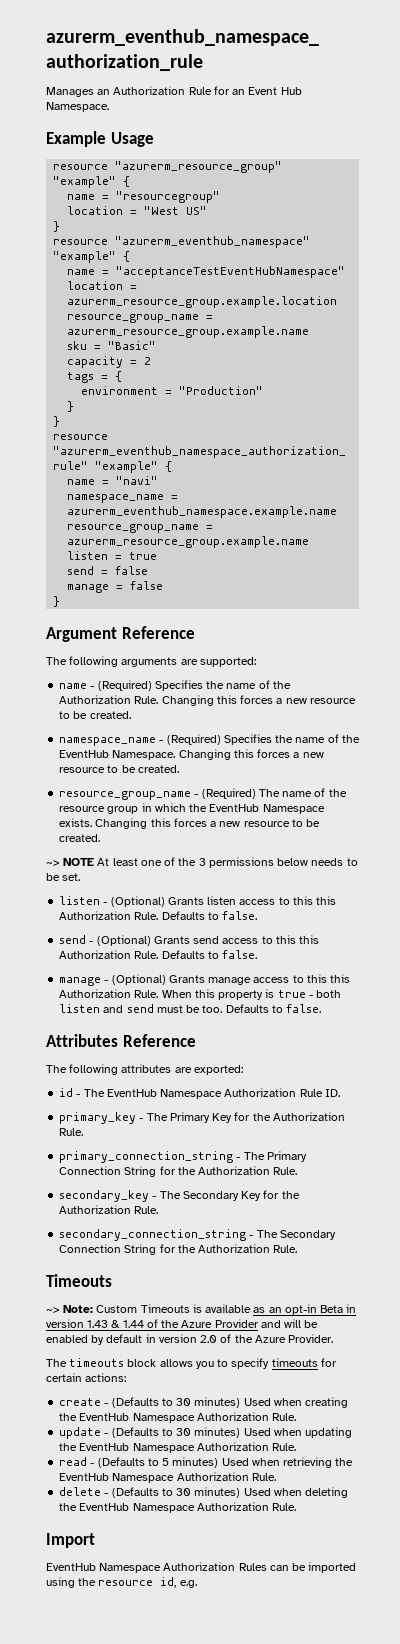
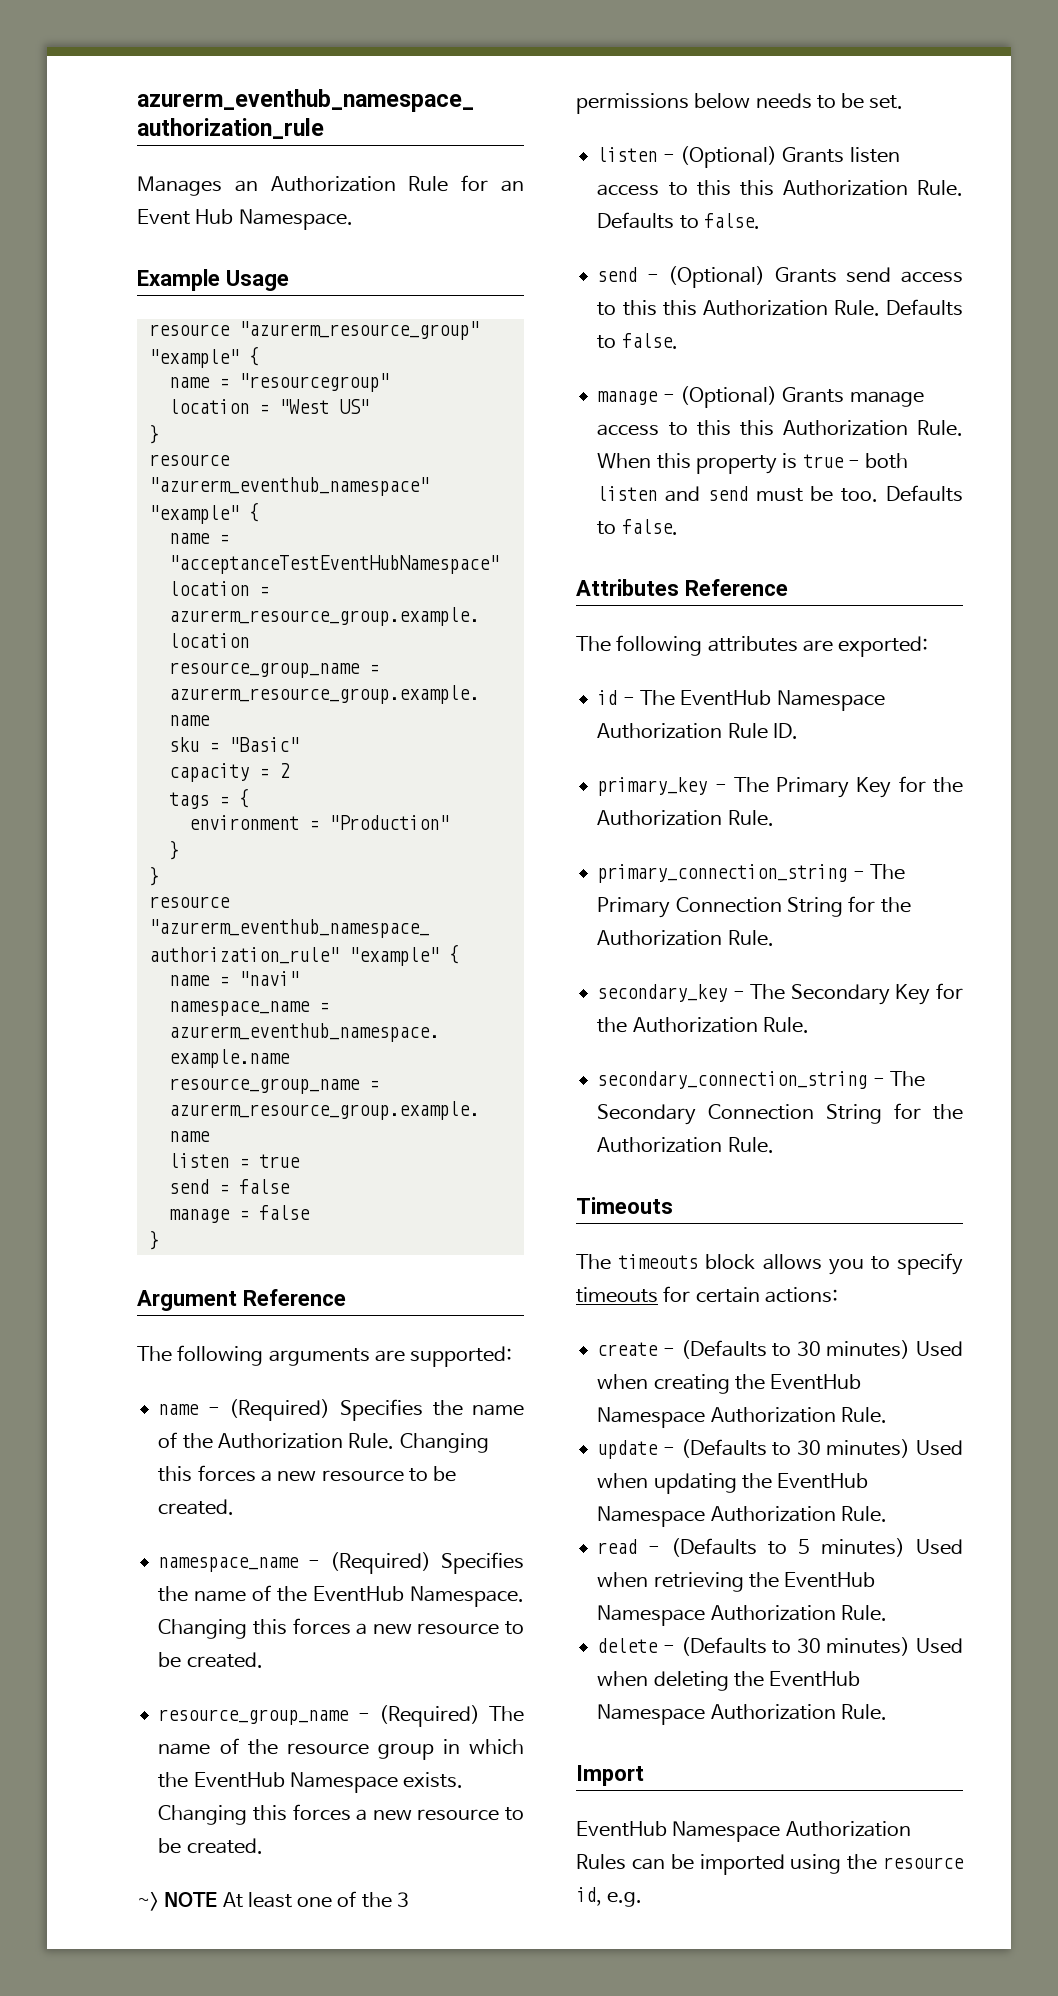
[46,1304,357,1315] [46,1319,319,1328] [46,1334,334,1345] // ~> Note: Custom Timeouts is available as an opt-in Beta in version 1.43 & 1.44 of the Azure Provider and will be enabled by default in version 2.0 of the Azure Provider. -> (673, 1205) none

